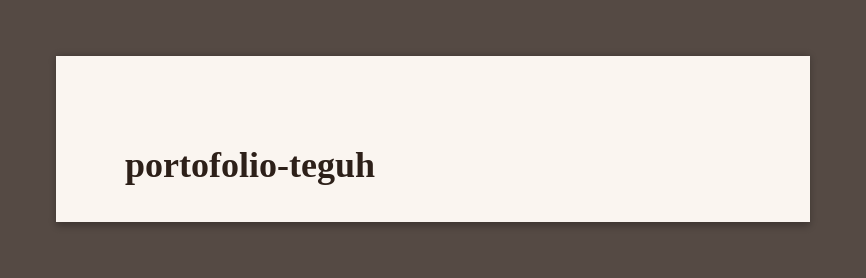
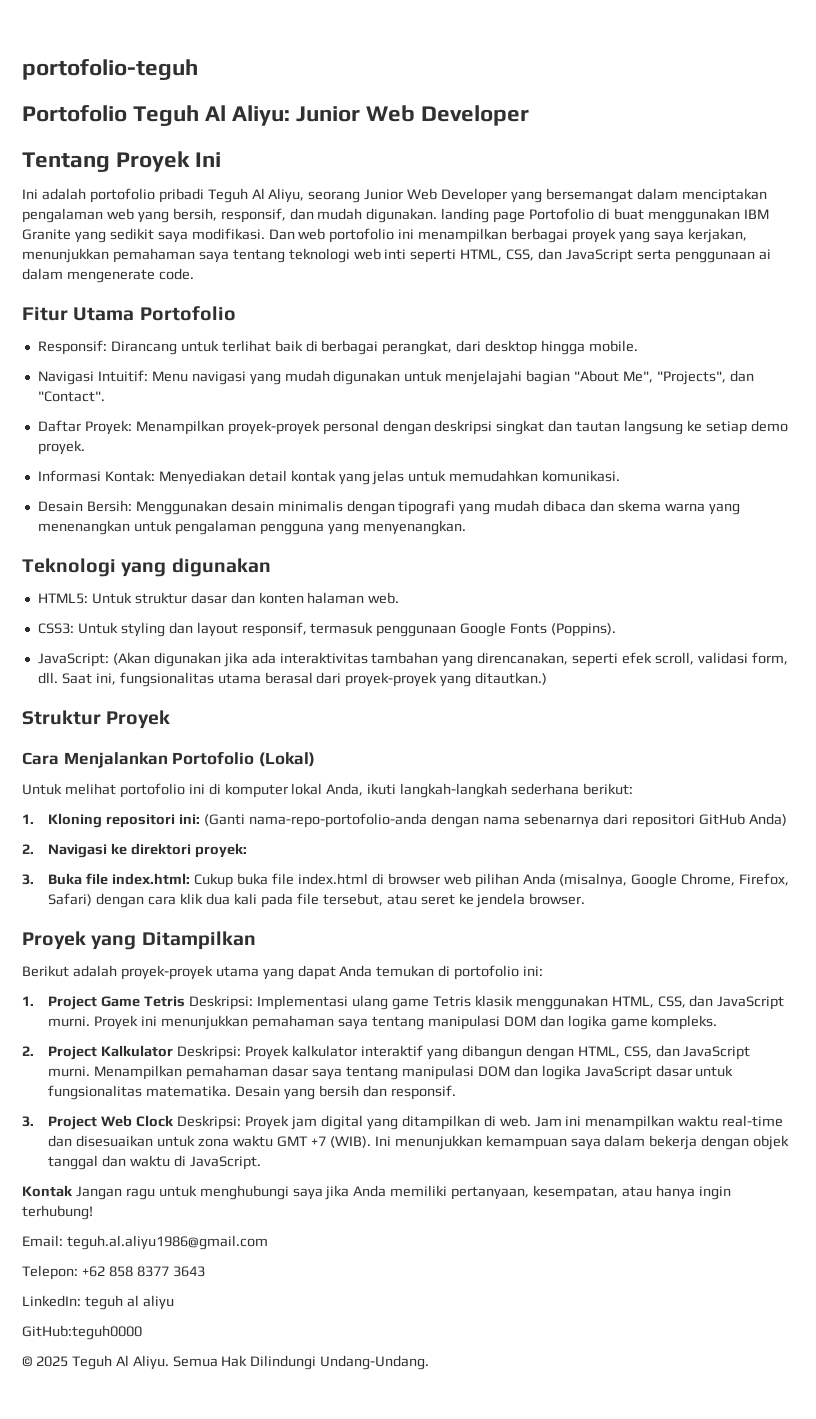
(375, 168) none -> [22,105,530,126] [22,151,222,172] [22,188,767,203] [22,208,769,223] [22,228,747,243] [22,248,771,263] [22,268,194,283] [22,306,236,321] [37,340,639,355] [37,370,754,385] [37,391,105,402] [37,420,788,435] [37,440,85,455] [37,470,621,485] [37,500,740,515] [37,520,466,535] [22,558,271,577] [37,592,400,604] [37,622,617,637] [37,652,788,667] [37,672,548,687] [22,710,171,729] [22,751,315,768] [22,783,634,798] [22,813,787,828] [22,843,248,858] [22,873,790,888] [48,893,586,908] [22,931,256,950] [22,965,544,980] [22,995,785,1010] [48,1015,718,1030] [22,1045,751,1060] [48,1065,734,1080] [48,1085,456,1100] [22,1115,784,1130] [48,1135,790,1150] [48,1155,262,1170] [22,1185,731,1200] [22,1205,93,1220] [22,1235,268,1250] [22,1265,205,1280] [22,1295,174,1310] [22,1325,142,1340] [22,1355,430,1370] // Portofolio Teguh Al Aliyu: Junior Web Developer // Tentang Proyek Ini // Ini adalah portofolio pribadi Teguh Al Aliyu, seorang Junior Web Developer yang bersemangat dalam menciptakan pengalaman web yang bersih, responsif, dan mudah digunakan. landing page Portofolio di buat menggunakan IBM Granite yang sedikit saya modifikasi. Dan web portofolio ini menampilkan berbagai proyek yang saya kerjakan, menunjukkan pemahaman saya tentang teknologi web inti seperti HTML, CSS, dan JavaScript serta penggunaan ai dalam mengenerate code. // Fitur Utama Portofolio // Responsif: Dirancang untuk terlihat baik di berbagai perangkat, dari desktop hingga mobile. // Navigasi Intuitif: Menu navigasi yang mudah digunakan untuk menjelajahi bagian "About Me", "Projects", dan "Contact". // Daftar Proyek: Menampilkan proyek-proyek personal dengan deskripsi singkat dan tautan langsung ke setiap demo proyek. // Informasi Kontak: Menyediakan detail kontak yang jelas untuk memudahkan komunikasi. // Desain Bersih: Menggunakan desain minimalis dengan tipografi yang mudah dibaca dan skema warna yang menenangkan untuk pengalaman pengguna yang menyenangkan. // Teknologi yang digunakan // HTML5: Untuk struktur dasar dan konten halaman web. // CSS3: Untuk styling dan layout responsif, termasuk penggunaan Google Fonts (Poppins). // JavaScript: (Akan digunakan jika ada interaktivitas tambahan yang direncanakan, seperti efek scroll, validasi form, dll. Saat ini, fungsionalitas utama berasal dari proyek-proyek yang ditautkan.) // Struktur Proyek // Cara Menjalankan Portofolio (Lokal) // Untuk melihat portofolio ini di komputer lokal Anda, ikuti langkah-langkah sederhana berikut: // 1. Kloning repositori ini: (Ganti nama-repo-portofolio-anda dengan nama sebenarnya dari repositori GitHub Anda) // 2. Navigasi ke direktori proyek: // 3. Buka file index.html: Cukup buka file index.html di browser web pilihan Anda (misalnya, Google Chrome, Firefox, Safari) dengan cara klik dua kali pada file tersebut, atau seret ke jendela browser. // Proyek yang Ditampilkan // Berikut adalah proyek-proyek utama yang dapat Anda temukan di portofolio ini: // 1. Project Game Tetris Deskripsi: Implementasi ulang game Tetris klasik menggunakan HTML, CSS, dan JavaScript murni. Proyek ini menunjukkan pemahaman saya tentang manipulasi DOM dan logika game kompleks. // 2. Project Kalkulator Deskripsi: Proyek kalkulator interaktif yang dibangun dengan HTML, CSS, dan JavaScript murni. Menampilkan pemahaman dasar saya tentang manipulasi DOM dan logika JavaScript dasar untuk fungsionalitas matematika. Desain yang bersih dan responsif. // 3. Project Web Clock Deskripsi: Proyek jam digital yang ditampilkan di web. Jam ini menampilkan waktu real-time dan disesuaikan untuk zona waktu GMT +7 (WIB). Ini menunjukkan kemampuan saya dalam bekerja dengan objek tanggal dan waktu di JavaScript. // Kontak Jangan ragu untuk menghubungi saya jika Anda memiliki pertanyaan, kesempatan, atau hanya ingin terhubung! // Email: teguh.al.aliyu1986@gmail.com // Telepon: +62 858 8377 3643 // LinkedIn: teguh al aliyu // GitHub:teguh0000 // © 2025 Teguh Al Aliyu. Semua Hak Dilindungi Undang-Undang.

